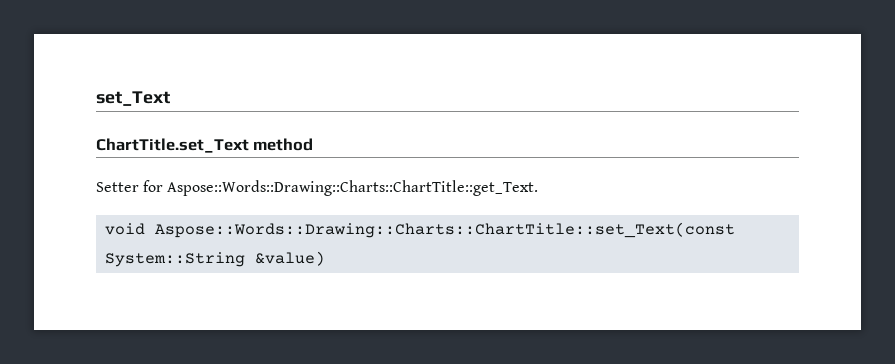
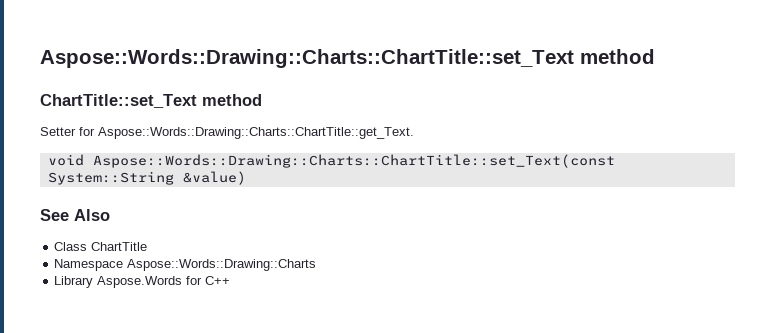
[96,91,170,106] [96,138,249,153] set_Text // ChartTitle.set_Text -> [40,49,655,68] [40,94,197,108] Aspose::Words::Drawing::Charts::ChartTitle::set_Text method // ChartTitle::set_Text
(326, 258) none -> [40,209,110,221] [54,242,148,251] [54,259,317,271] [54,276,231,288] // See Also // Class ChartTitle // Namespace Aspose::Words::Drawing::Charts // Library Aspose.Words for C++

